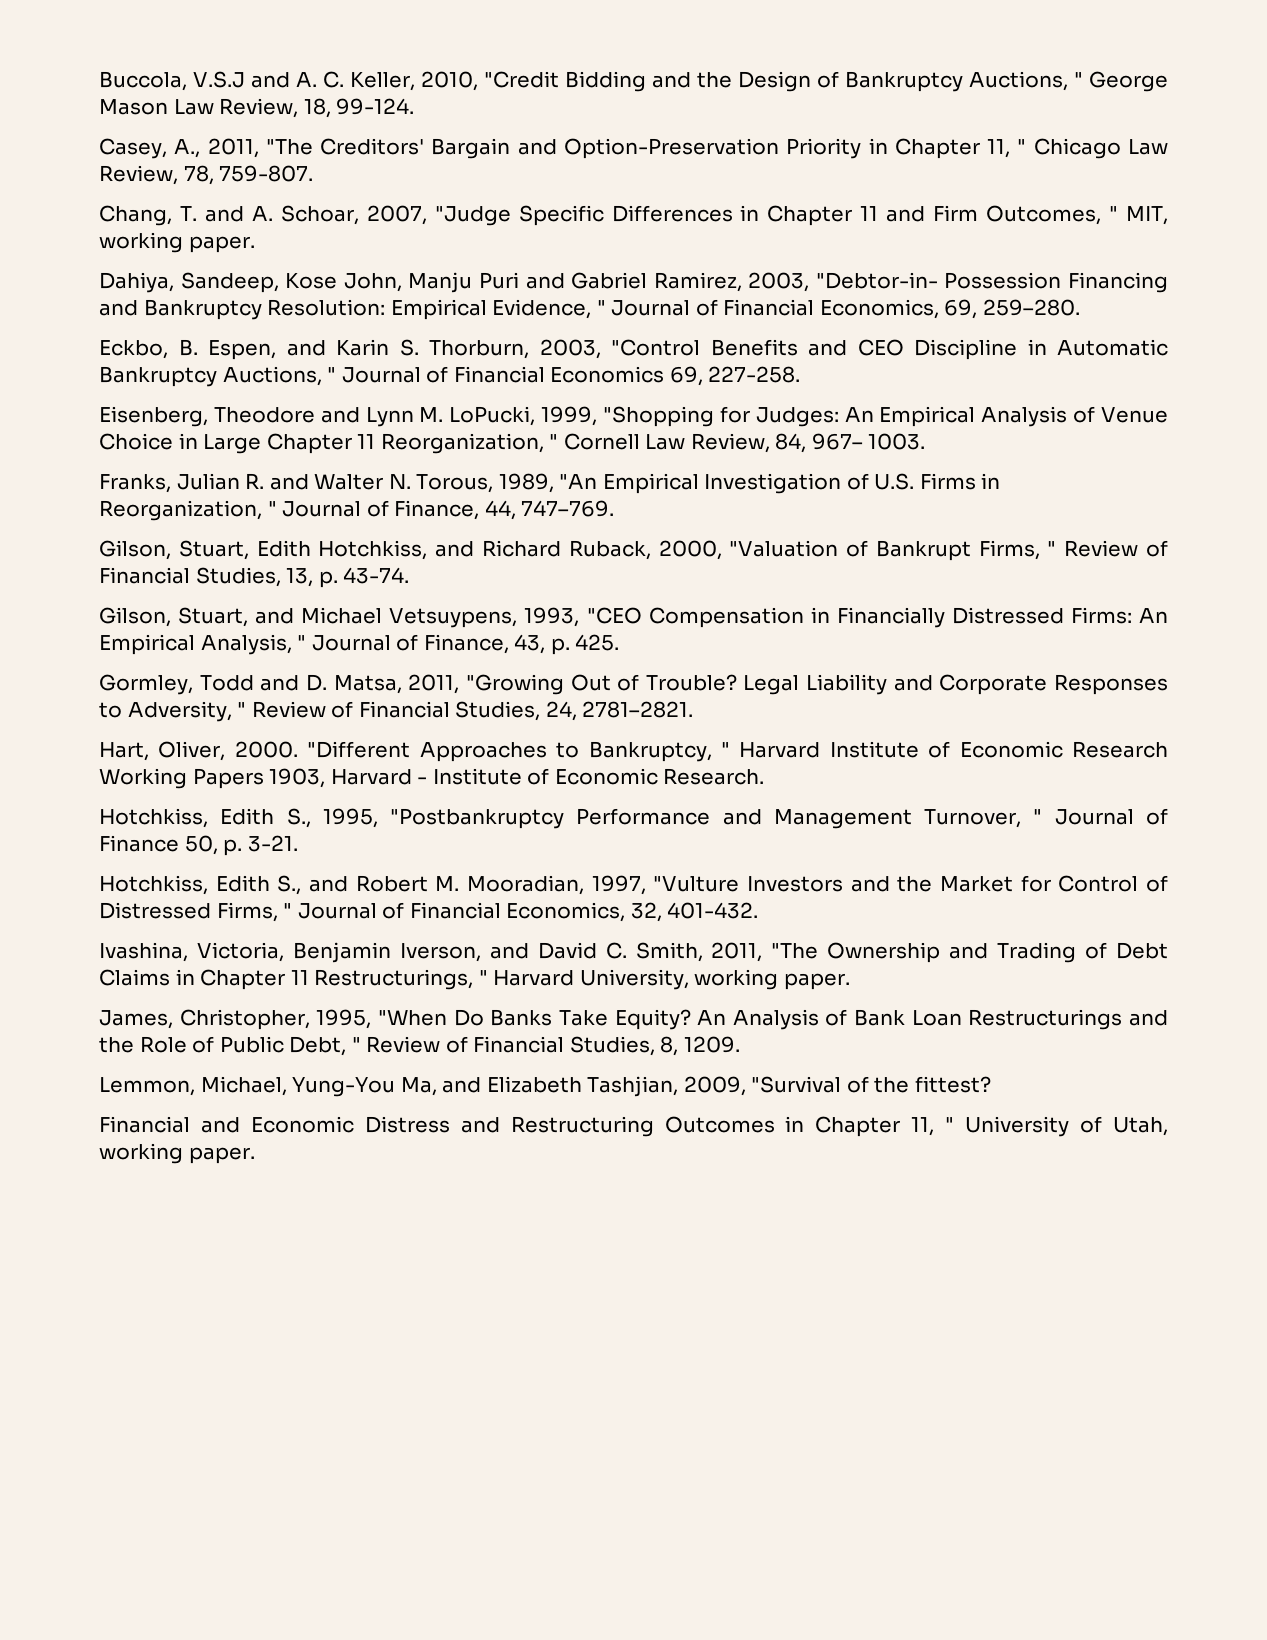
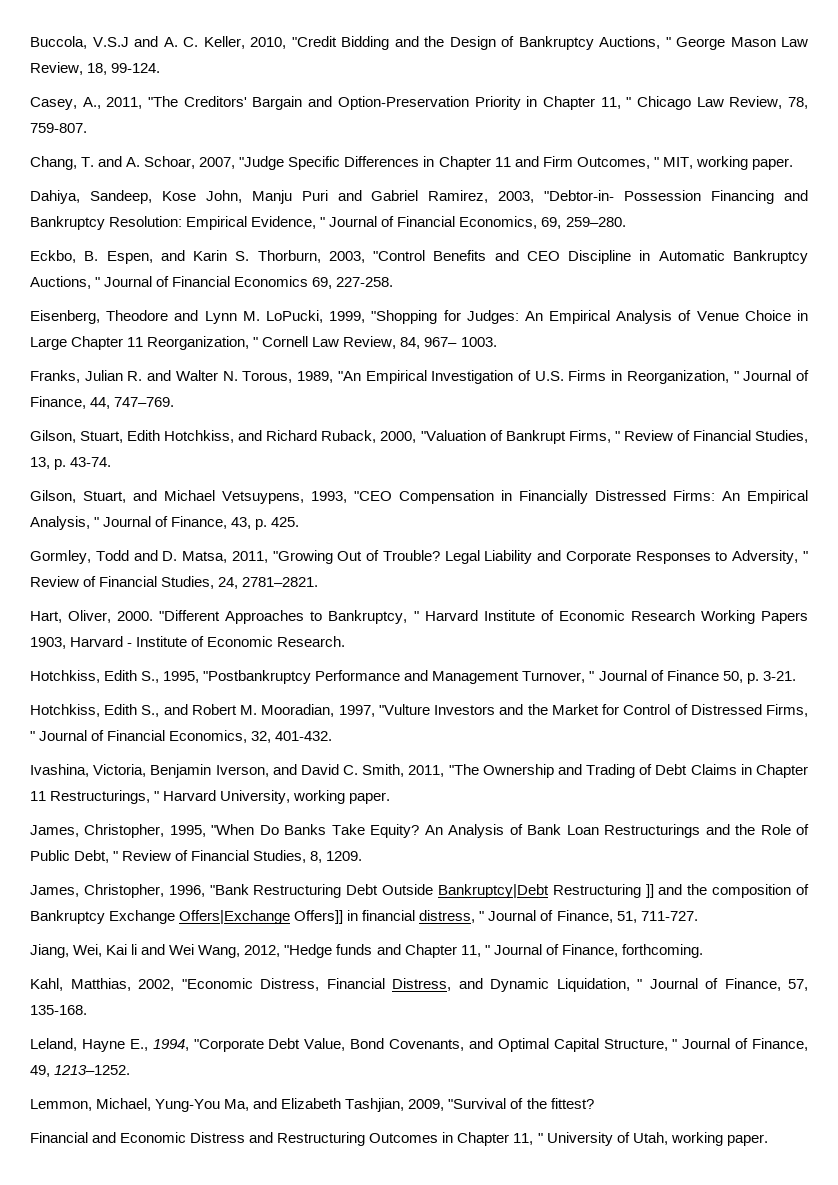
(740, 1044) none -> [30,884,809,898] [30,910,698,924] [30,944,703,958] [30,978,808,992] [30,1005,87,1015] [30,1038,808,1052] [30,1065,131,1077] // James, Christopher, 1996, "Bank Restructuring Debt Outside Bankruptcy|Debt Restructuring ]] and the composition of Bankruptcy Exchange Offers|Exchange Offers]] in financial distress, " Journal of Finance, 51, 711-727. // Jiang, Wei, Kai li and Wei Wang, 2012, "Hedge funds and Chapter 11, " Journal of Finance, forthcoming. // Kahl, Matthias, 2002, "Economic Distress, Financial Distress, and Dynamic Liquidation, " Journal of Finance, 57, 135-168. // Leland, Hayne E., 1994, "Corporate Debt Value, Bond Covenants, and Optimal Capital Structure, " Journal of Finance, 49, 1213–1252.

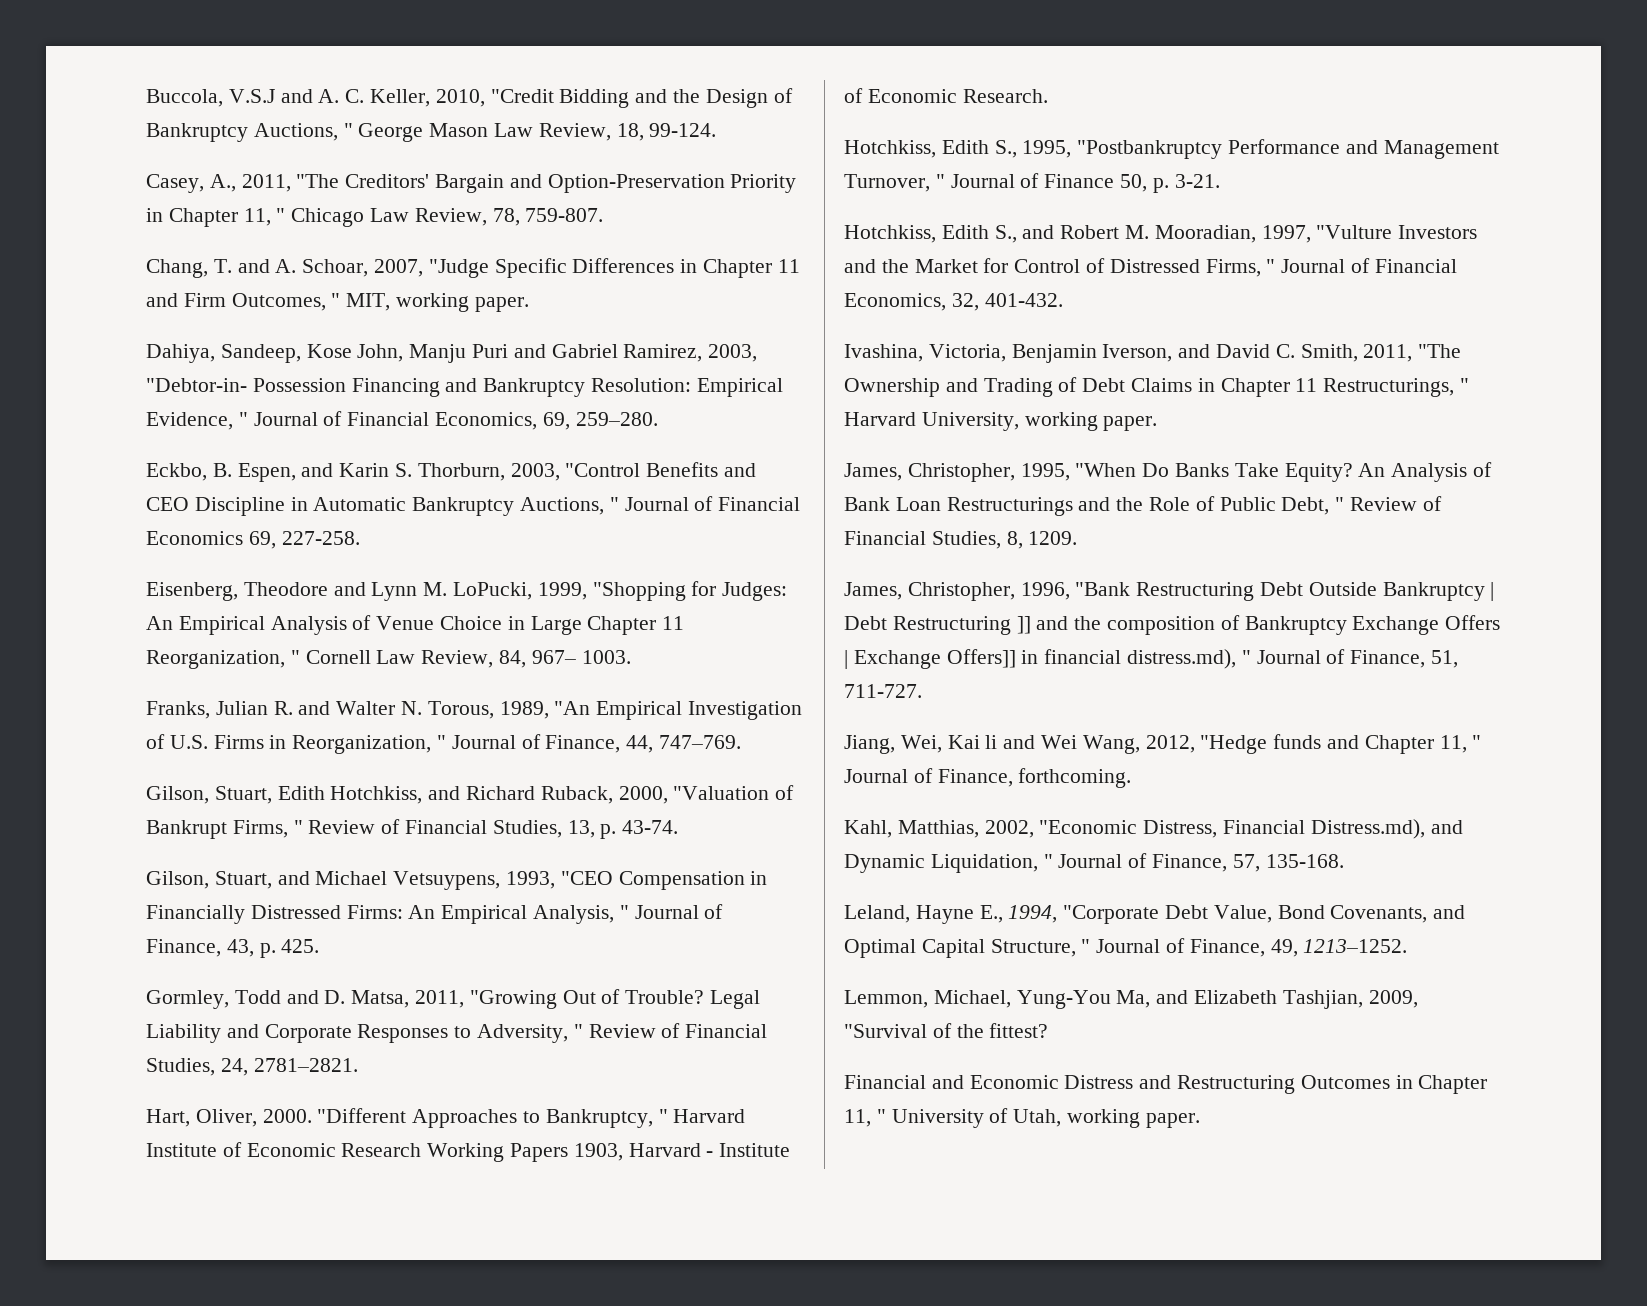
[437,884,549,898] Bankruptcy|Debt -> [1382,582,1495,601] [844,616,887,630] Bankruptcy | Debt
[179,910,291,924] Offers|Exchange -> [1445,615,1501,630] [844,650,941,669] Offers | Exchange
[419,910,476,923] distress, -> [1127,649,1237,669] distress.md),
[392,978,451,991] Distress, -> [1310,819,1425,839] Distress.md),

